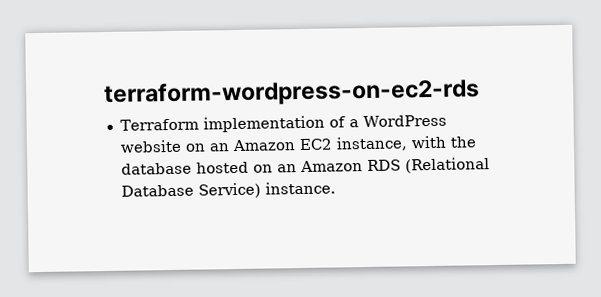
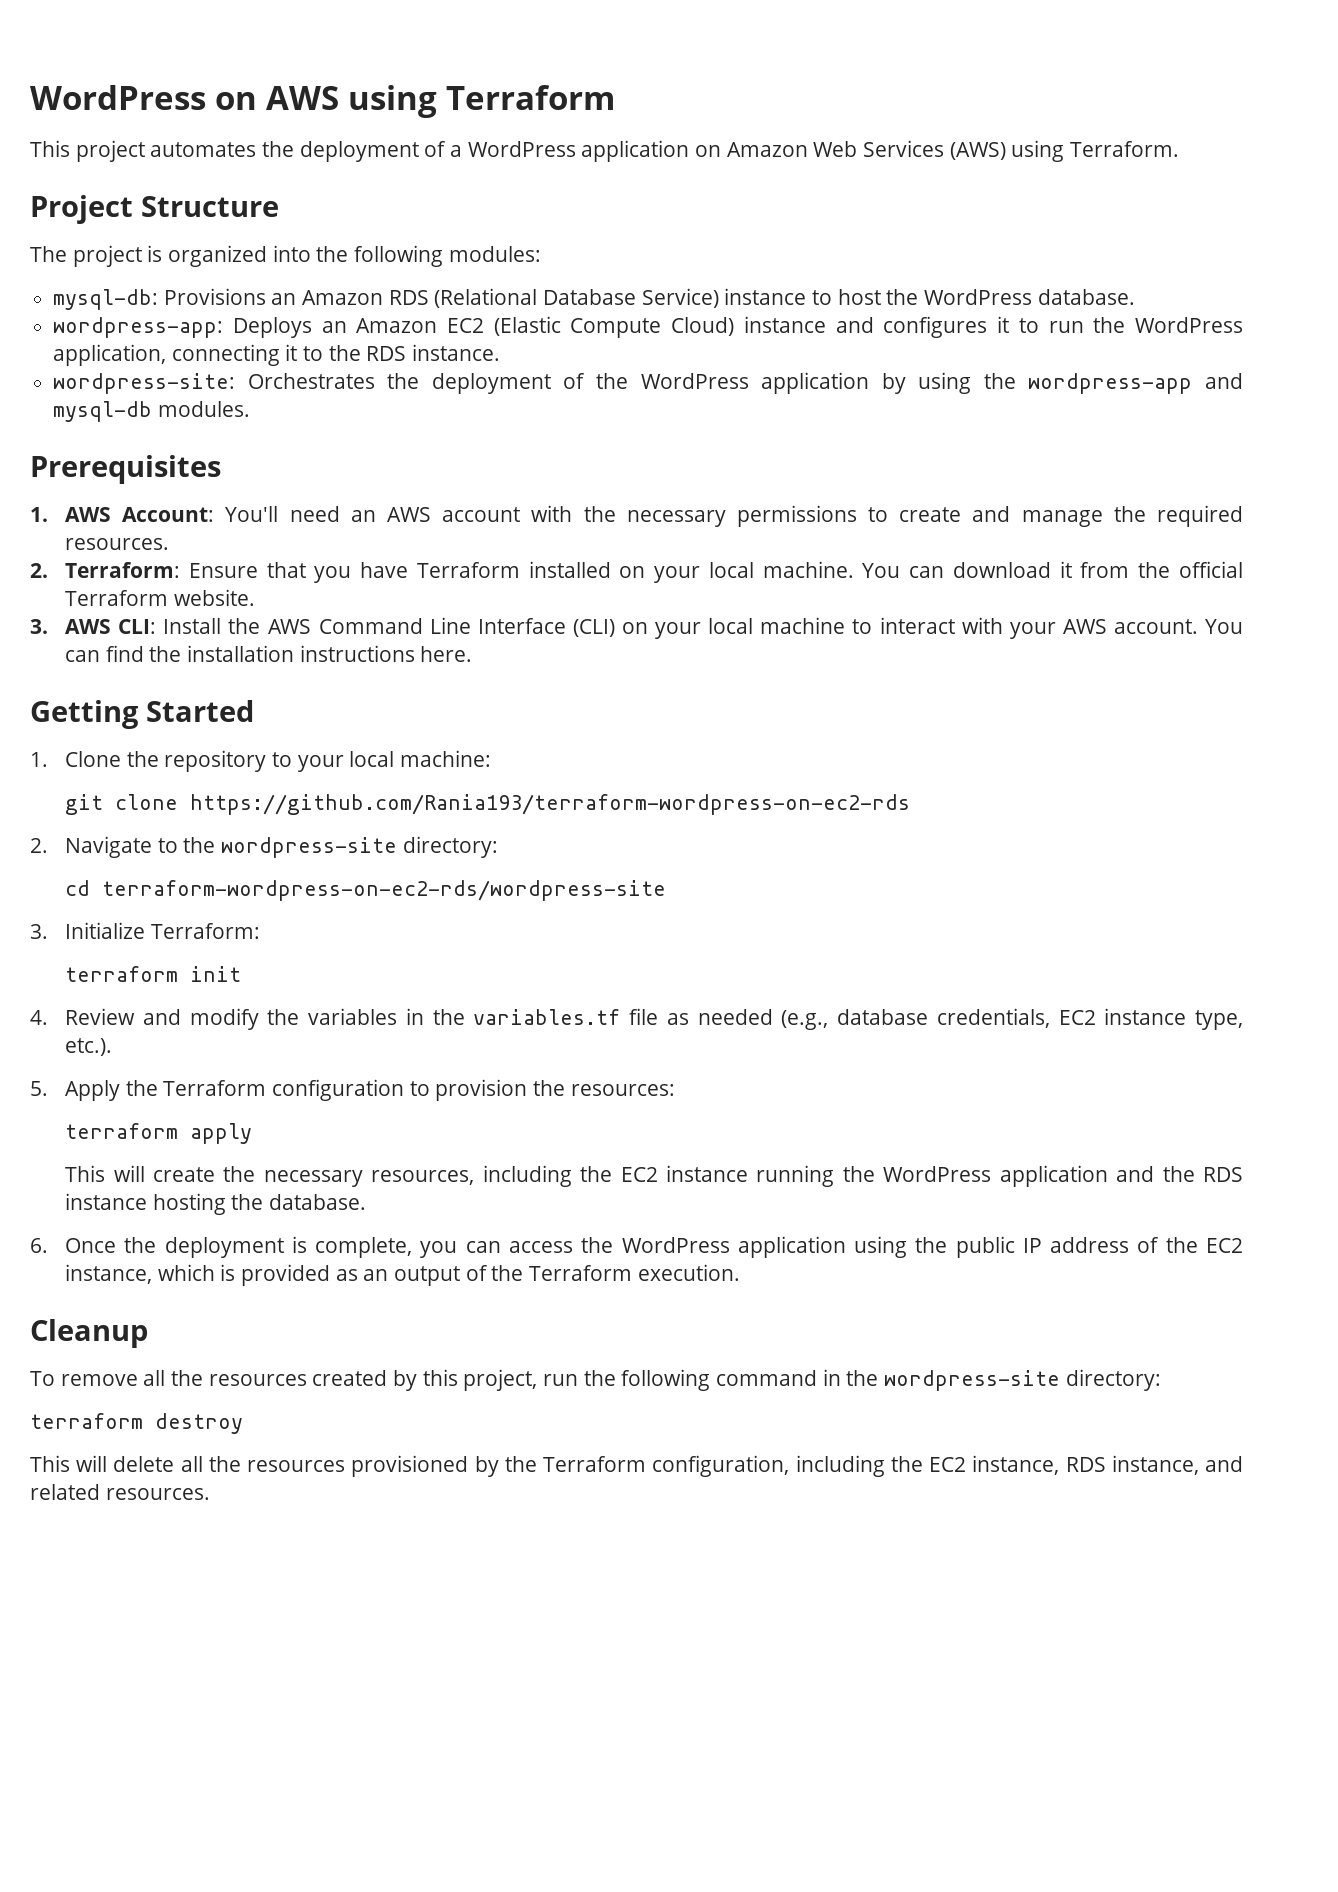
[103,78,480,108] [119,114,447,133] [119,135,477,153] [120,161,273,175] terraform-wordpress-on-ec2-rds // Terraform implementation of a WordPress website on an Amazon EC2 instance, with the database hosted on -> [30,85,615,118] [30,140,1180,162] [30,195,279,224] [30,245,541,267] [53,288,266,310] WordPress on AWS using Terraform // This project automates the deployment of a WordPress application on Amazon Web Services (AWS) using Terraform. // Project Structure // The project is organized into the following modules: // mysql-db: Provisions
[264,181,336,195] instance. -> [724,288,1135,305] [53,316,1244,338] [53,344,501,366] [53,372,1244,394] [53,401,250,422] [30,455,221,484] [30,505,1243,527] [65,538,170,550] [30,561,1243,583] [65,589,255,606] [30,617,1244,639] [65,645,473,662] [30,700,254,729] [30,750,492,772] [65,794,911,815] [30,836,498,858] [65,880,667,901] [30,922,260,939] [65,966,242,982] [30,1008,1243,1030] [65,1038,113,1056] [30,1079,675,1101] [65,1123,253,1144] [65,1165,1243,1187] [65,1193,367,1215] [30,1236,1243,1258] [65,1264,740,1286] [30,1319,148,1348] [30,1369,1161,1391] [30,1413,243,1434] [30,1455,1243,1477] [30,1484,210,1500] instance to host the WordPress database. // wordpress-app: Deploys an Amazon EC2 (Elastic Compute Cloud) instance and configures it to run the WordPress application, connecting it to the RDS instance. // wordpress-site: Orchestrates the deployment of the WordPress application by using the wordpress-app and mysql-db modules. // Prerequisites // 1. AWS Account: You'll need an AWS account with the necessary permissions to create and manage the required resources. // 2. Terraform: Ensure that you have Terraform installed on your local machine. You can download it from the official Terraform website. // 3. AWS CLI: Install the AWS Command Line Interface (CLI) on your local machine to interact with your AWS account. You can find the installation instructions here. // Getting Started // 1. Clone the repository to your local machine: // git clone https://github.com/Rania193/terraform-wordpress-on-ec2-rds // 2. Navigate to the wordpress-site directory: // cd terraform-wordpress-on-ec2-rds/wordpress-site // 3. Initialize Terraform: // terraform init // 4. Review and modify the variables in the variables.tf file as needed (e.g., database credentials, EC2 instance type, etc.). // 5. Apply the Terraform configuration to provision the resources: // terraform apply // This will create the necessary resources, including the EC2 instance running the WordPress application and the RDS instance hosting the database. // 6. Once the deployment is complete, you can access the WordPress application using the public IP address of the EC2 instance, which is provided as an output of the Terraform execution. // Cleanup // To remove all the resources created by this project, run the following command in the wordpress-site directory: // terraform destroy // This will delete all the resources provisioned by the Terraform configuration, including the EC2 instance, RDS instance, and related resources.

